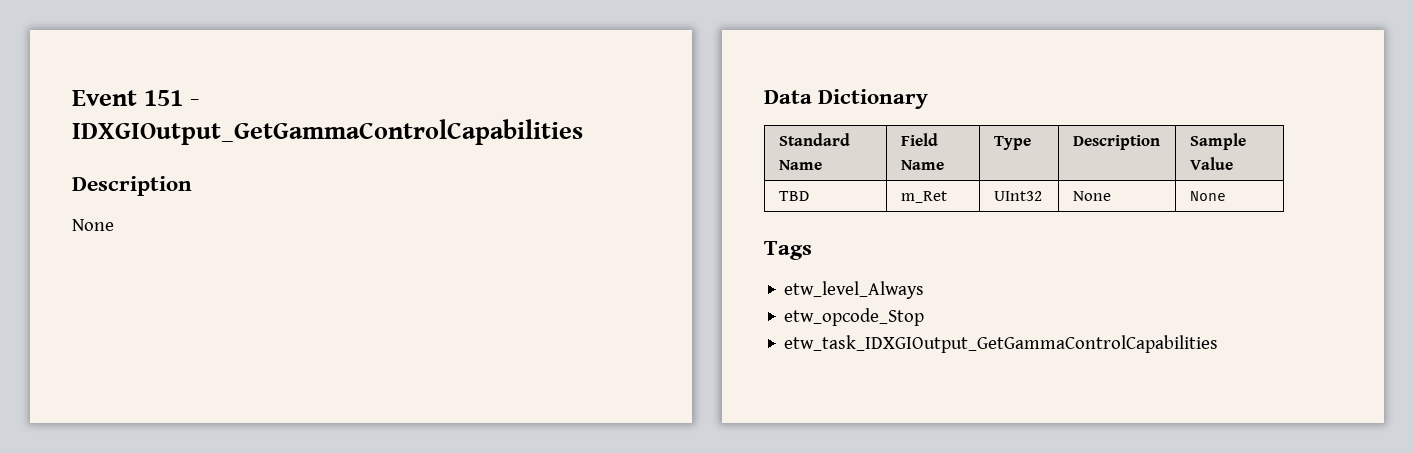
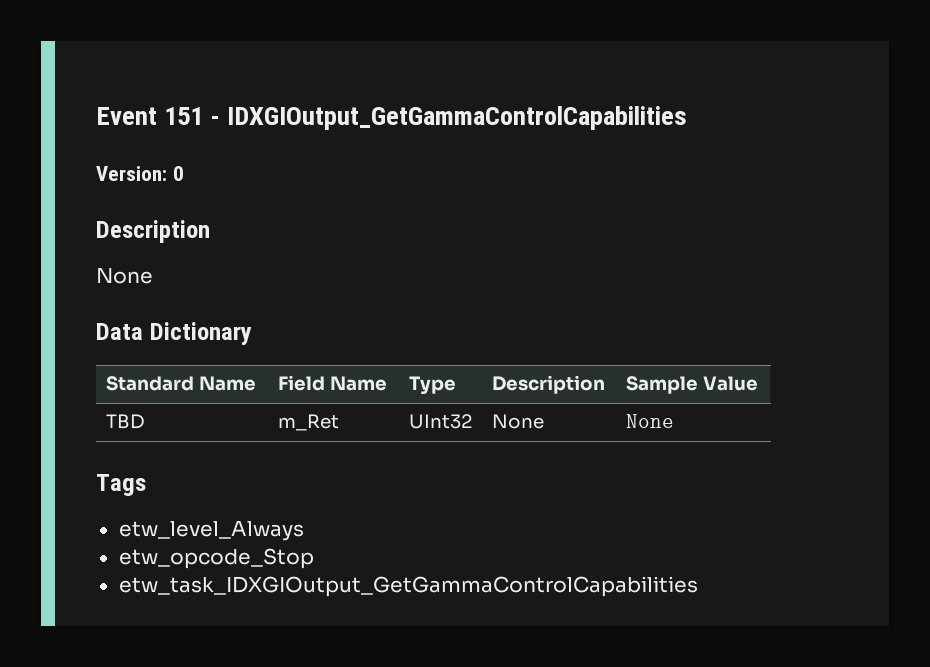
(583, 132) none -> [96,166,184,181] // Version: 0

